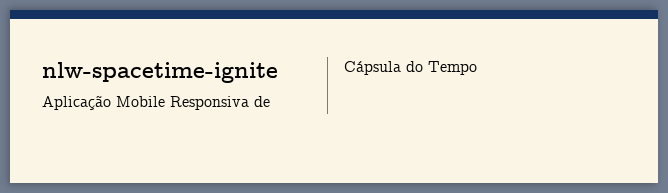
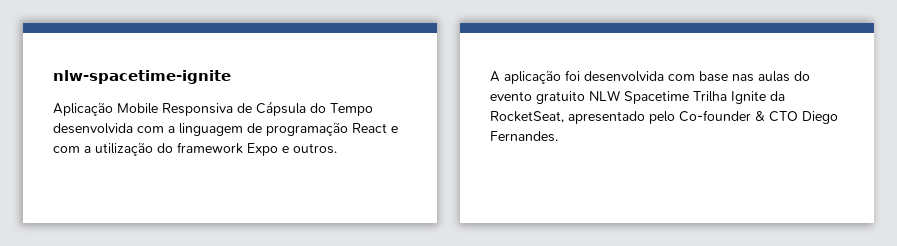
(477, 68) none -> [53,122,398,136] [53,142,337,156] [490,70,810,84] [490,90,785,104] [490,110,838,124] [490,131,558,142] desenvolvida com a linguagem de programação React e com a utilização do framework Expo e outros. // A aplicação foi desenvolvida com base nas aulas do evento gratuito NLW Spacetime Trilha Ignite da RocketSeat, apresentado pelo Co-founder & CTO Diego Fernandes.

